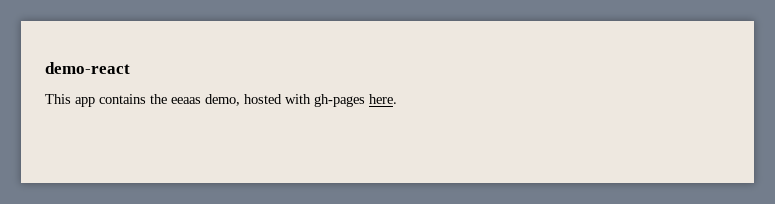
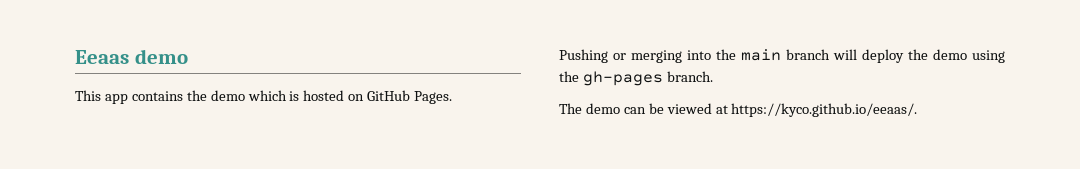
[45,62,130,74] demo-react -> [75,49,188,64] Eeaas demo
[171,94,397,107] eeaas demo, hosted with gh-pages here. -> [210,90,453,104] [559,49,1005,63] [559,71,713,86] [559,103,918,117] demo which is hosted on GitHub Pages. // Pushing or merging into the main branch will deploy the demo using the gh-pages branch. // The demo can be viewed at https://kyco.github.io/eeaas/.

